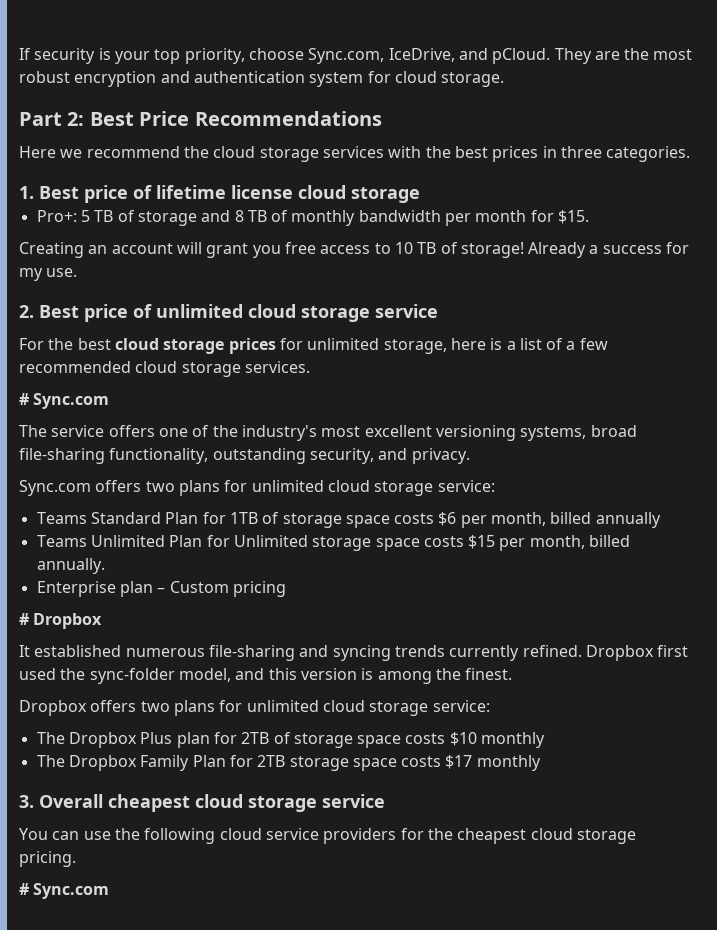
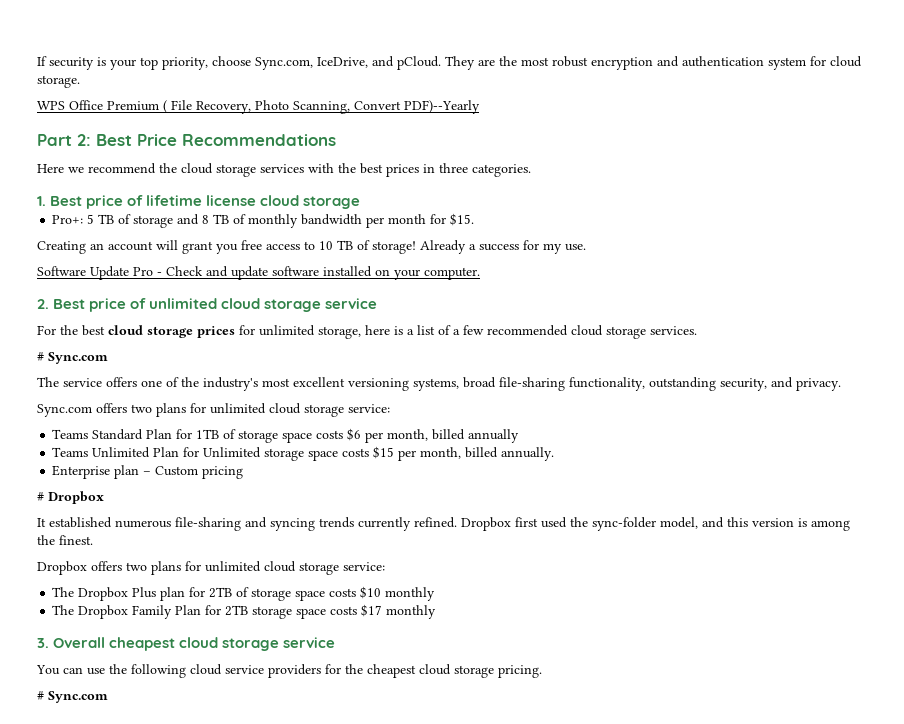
(505, 79) none -> [37,100,480,114] // WPS Office Premium ( File Recovery, Photo Scanning, Convert PDF)--Yearly
(78, 272) none -> [37,266,480,280] // Software Update Pro - Check and update software installed on your computer.

